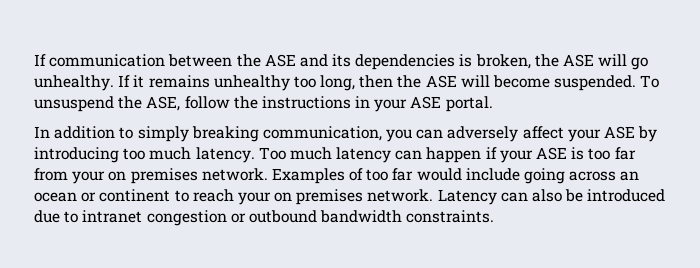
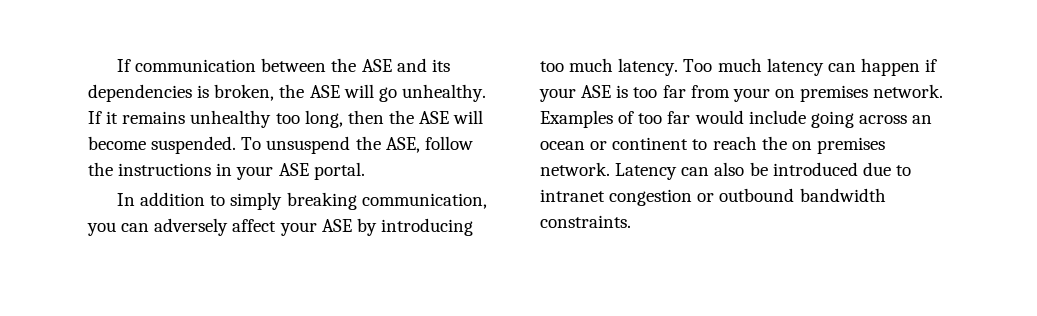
[237,192,271,205] your -> [761,136,787,150] the

